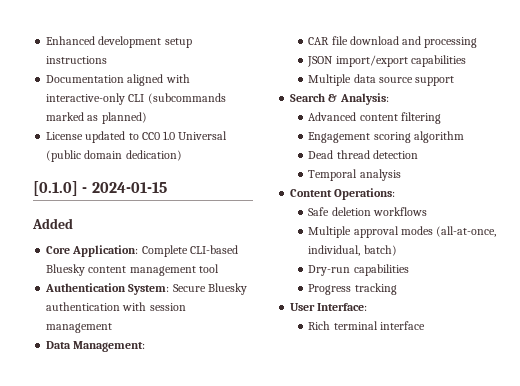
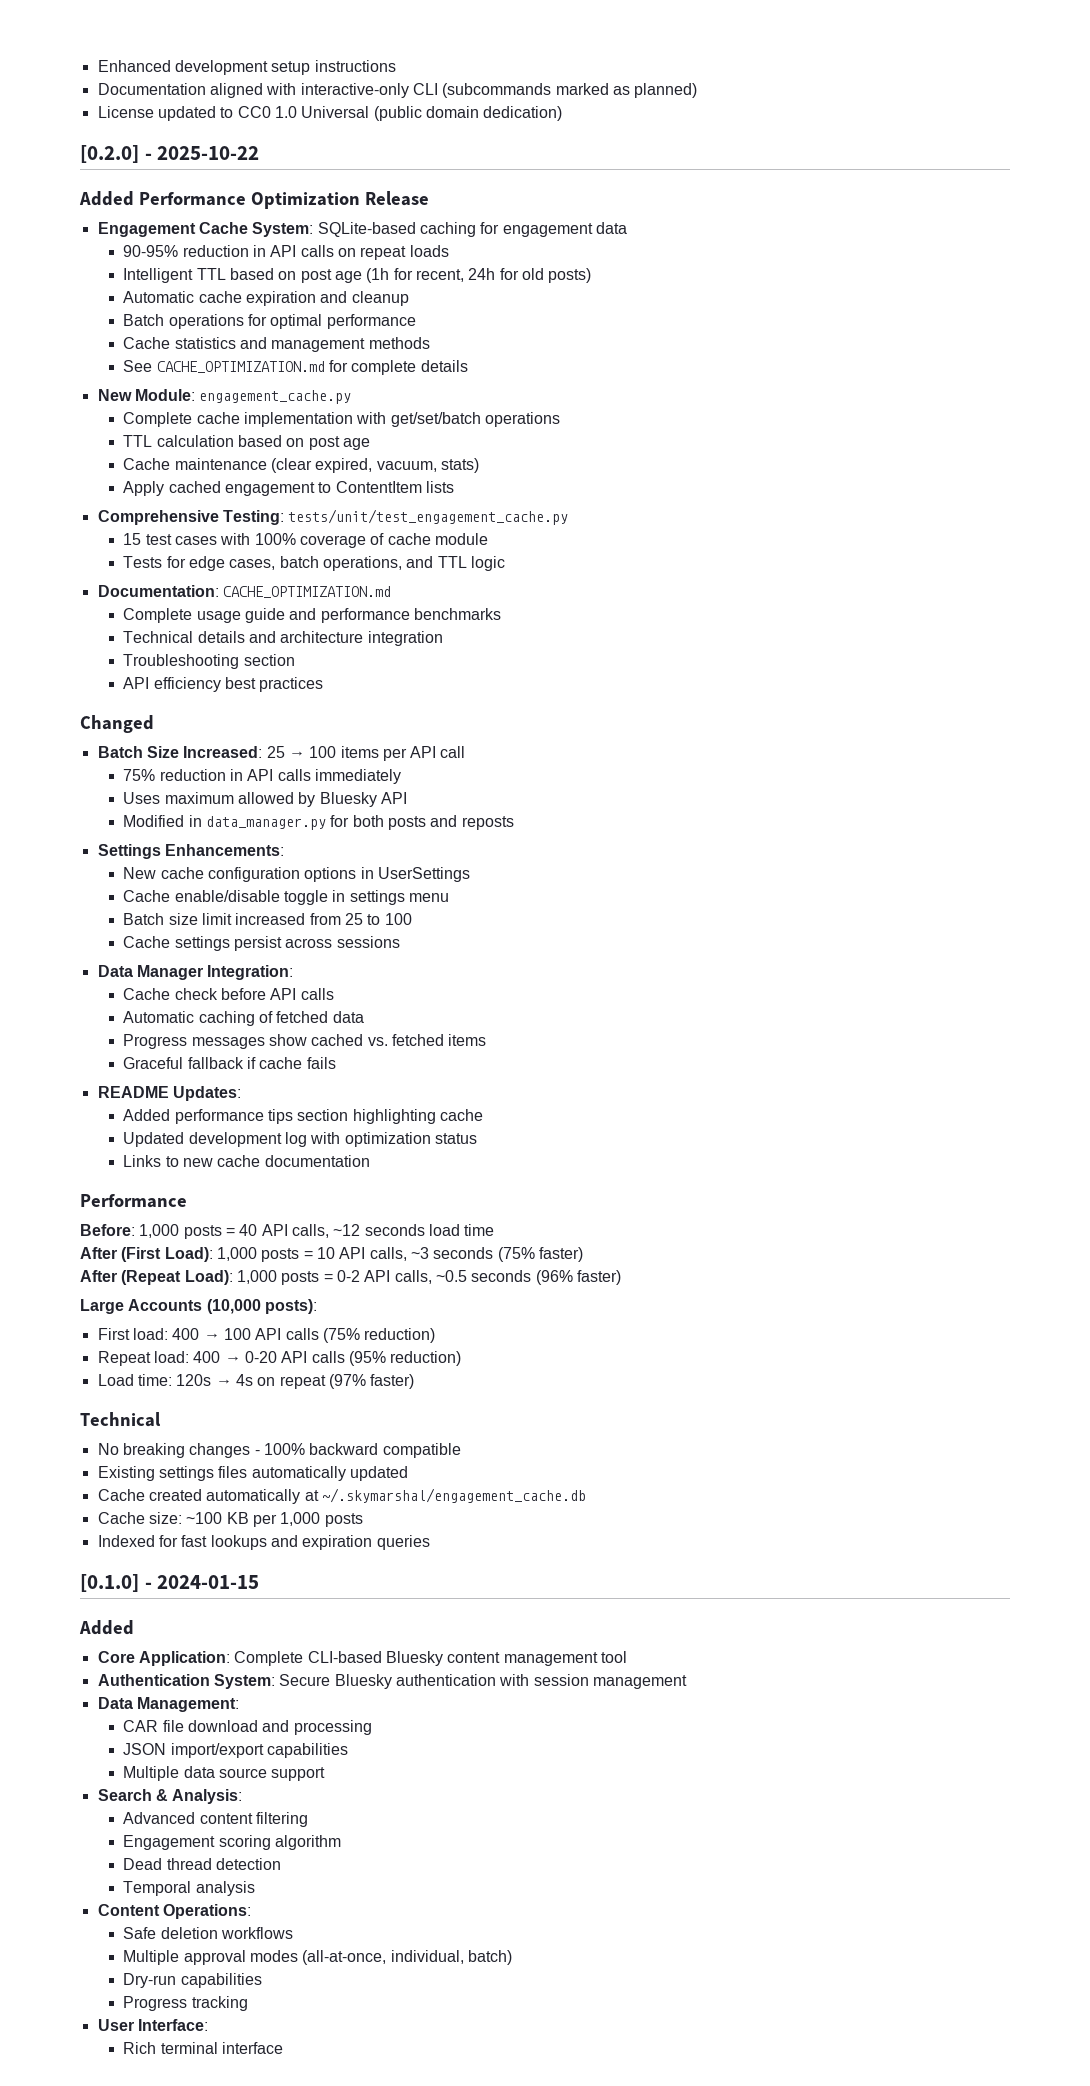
(182, 155) none -> [80,145,260,163] [79,191,429,209] [97,222,627,237] [123,245,449,260] [123,268,592,283] [123,291,409,306] [123,314,416,329] [123,337,430,352] [123,360,468,375] [97,389,352,404] [123,412,561,427] [123,435,371,450] [123,458,480,473] [123,481,455,496] [97,509,569,525] [123,533,489,548] [123,556,506,571] [97,585,391,598] [123,608,502,623] [123,631,443,646] [123,654,295,669] [123,677,324,692] [80,715,154,733] [97,746,466,761] [123,769,402,784] [123,792,408,807] [123,815,514,830] [97,844,284,859] [123,867,471,882] [123,890,450,905] [123,913,412,925] [123,936,400,951] [97,965,294,980] [123,988,334,1000] [123,1011,364,1026] [123,1034,487,1049] [123,1057,336,1069] [97,1086,241,1101] [123,1109,484,1124] [123,1132,478,1147] [123,1155,370,1167] [80,1194,187,1208] [80,1224,495,1239] [80,1247,583,1262] [80,1270,621,1285] [80,1299,317,1314] [97,1328,436,1343] [97,1351,462,1366] [97,1374,415,1389] [80,1412,161,1427] [97,1443,461,1458] [97,1466,408,1481] [97,1488,586,1504] [97,1512,363,1527] [97,1535,430,1550] // [0.2.0] - 2025-10-22 // Added Performance Optimization Release // Engagement Cache System: SQLite-based caching for engagement data // 90-95% reduction in API calls on repeat loads // Intelligent TTL based on post age (1h for recent, 24h for old posts) // Automatic cache expiration and cleanup // Batch operations for optimal performance // Cache statistics and management methods // See CACHE_OPTIMIZATION.md for complete details // New Module: engagement_cache.py // Complete cache implementation with get/set/batch operations // TTL calculation based on post age // Cache maintenance (clear expired, vacuum, stats) // Apply cached engagement to ContentItem lists // Comprehensive Testing: tests/unit/test_engagement_cache.py // 15 test cases with 100% coverage of cache module // Tests for edge cases, batch operations, and TTL logic // Documentation: CACHE_OPTIMIZATION.md // Complete usage guide and performance benchmarks // Technical details and architecture integration // Troubleshooting section // API efficiency best practices // Changed // Batch Size Increased: 25 → 100 items per API call // 75% reduction in API calls immediately // Uses maximum allowed by Bluesky API // Modified in data_manager.py for both posts and reposts // Settings Enhancements: // New cache configuration options in UserSettings // Cache enable/disable toggle in settings menu // Batch size limit increased from 25 to 100 // Cache settings persist across sessions // Data Manager Integration: // Cache check before API calls // Automatic caching of fetched data // Progress messages show cached vs. fetched items // Graceful fallback if cache fails // README Updates: // Added performance tips section highlighting cache // Updated development log with optimization status // Links to new cache documentation // Performance // Before: 1,000 posts = 40 API calls, ~12 seconds load time // After (First Load): 1,000 posts = 10 API calls, ~3 seconds (75% faster) // After (Repeat Load): 1,000 posts = 0-2 API calls, ~0.5 seconds (96% faster) // Large Accounts (10,000 posts): // First load: 400 → 100 API calls (75% reduction) // Repeat load: 400 → 0-20 API calls (95% reduction) // Load time: 120s → 4s on repeat (97% faster) // Technical // No breaking changes - 100% backward compatible // Existing settings files automatically updated // Cache created automatically at ~/.skymarshal/engagement_cache.db // Cache size: ~100 KB per 1,000 posts // Indexed for fast lookups and expiration queries

